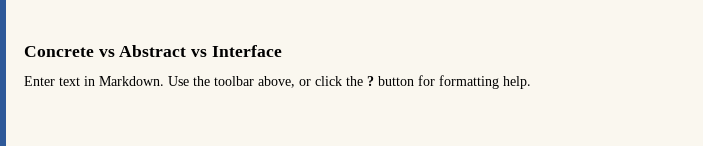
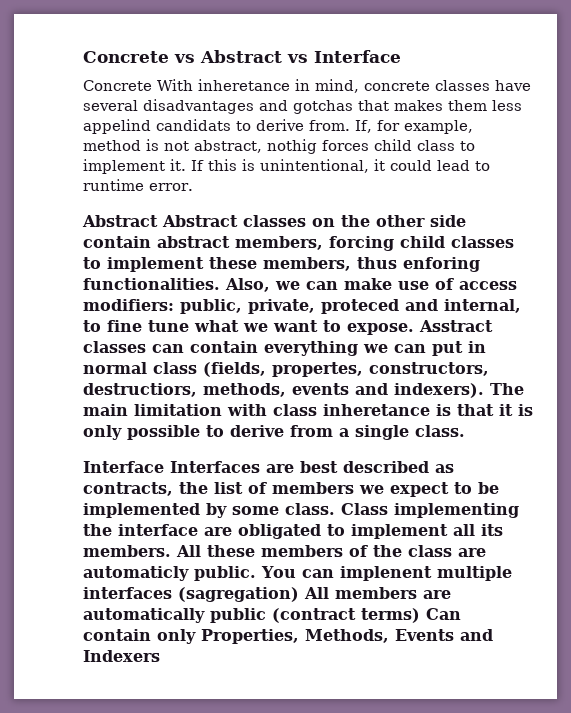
[24,75,531,89] Enter text in Markdown. Use the toolbar above, or click the ? button for formatting help. -> [83,79,531,93] [83,99,522,114] [83,119,473,134] [83,139,475,154] [83,159,490,174] [83,179,193,191] [82,215,466,227] [83,236,514,251] [83,257,480,272] [83,278,517,292] [83,299,521,314] [83,320,493,335] [83,341,486,356] [83,362,489,377] [83,383,524,398] [83,404,533,416] [83,425,465,440] [83,461,454,473] [83,482,499,497] [83,503,519,518] [83,524,503,539] [83,545,486,557] [83,566,512,581] [83,587,451,602] [83,608,461,623] [83,629,493,644] [83,650,160,662] Concrete With inheretance in mind, concrete classes have several disadvantages and gotchas that makes them less appelind candidats to derive from. If, for example, method is not abstract, nothig forces child class to implement it. If this is unintentional, it could lead to runtime error. // Abstract Abstract classes on the other side contain abstract members, forcing child classes to implement these members, thus enforing functionalities. Also, we can make use of access modifiers: public, private, proteced and internal, to fine tune what we want to expose. Asstract classes can contain everything we can put in normal class (fields, propertes, constructors, destructiors, methods, events and indexers). The main limitation with class inheretance is that it is only possible to derive from a single class. // Interface Interfaces are best described as contracts, the list of members we expect to be implemented by some class. Class implementing the interface are obligated to implement all its members. All these members of the class are automaticly public. You can implenent multiple interfaces (sagregation) All members are automatically public (contract terms) Can contain only Properties, Methods, Events and Indexers

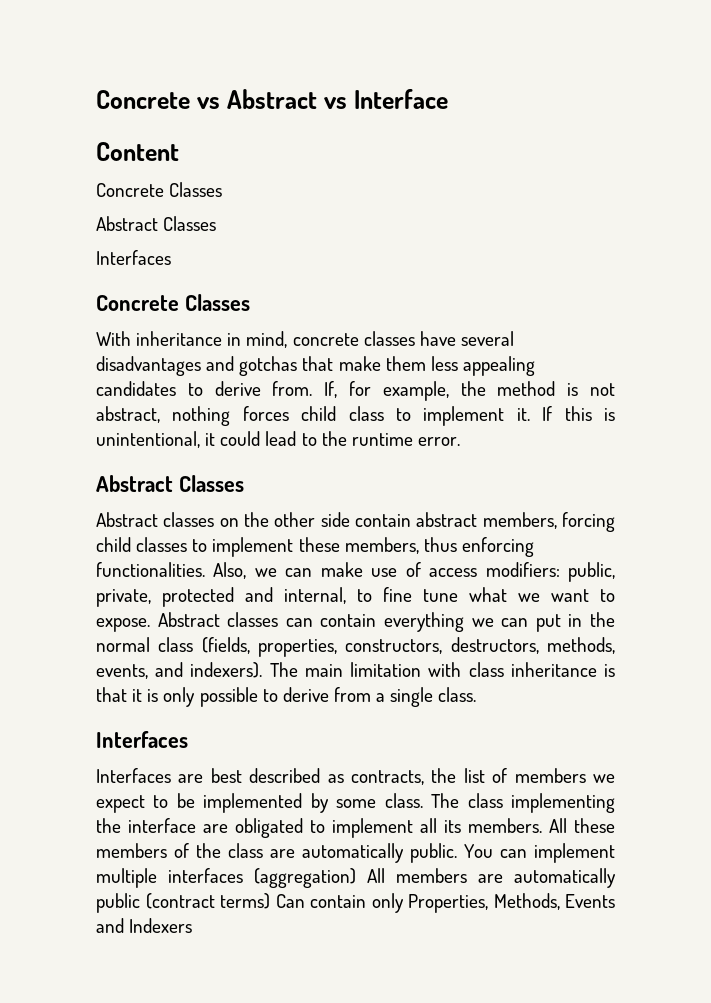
[83,79,290,91] // Concrete With inheretance -> [96,142,179,161] [96,182,223,197] [96,216,217,231] [96,250,171,265] [96,294,250,311] [96,331,223,346] // Content // Concrete Classes // Abstract Classes // Interfaces // Concrete Classes // With inheritance
[394,100,443,111] makes -> [338,356,381,371] make
[83,119,231,134] appelind candidats -> [462,356,535,376] [96,381,176,396] appealing candidates
(473, 127) none -> [460,381,486,396] the
[267,139,317,154] nothig -> [172,406,231,426] nothing
(490, 166) none -> [321,431,347,446] the
(158, 221) none -> [178,475,244,492] Classes //
[403,257,480,272] enforing -> [461,537,534,557] enforcing
[321,299,399,314] proteced -> [162,587,234,607] protected
[419,320,493,332] Asstract -> [157,612,220,627] Abstract
(486, 347) none -> [590,612,616,627] the
[272,362,489,377] [83,383,349,397] propertes, constructors, destructiors, methods, events -> [258,637,615,657] [96,664,148,679] properties, constructors, destructors, methods, events,
[323,404,430,416] inheretance -> [510,662,597,677] inheritance
[83,461,164,473] Interface -> [96,731,188,748] Interfaces //
[341,503,388,515] Class -> [431,793,503,808] The class
[83,566,189,581] automaticly -> [302,843,405,863] automatically
[339,566,432,581] implenent -> [533,843,615,863] implement
[178,587,299,602] (sagregation) -> [254,868,356,888] (aggregation)

